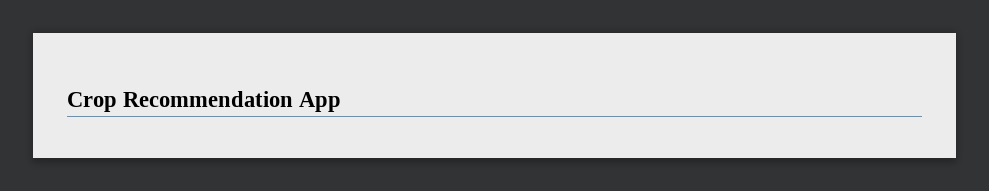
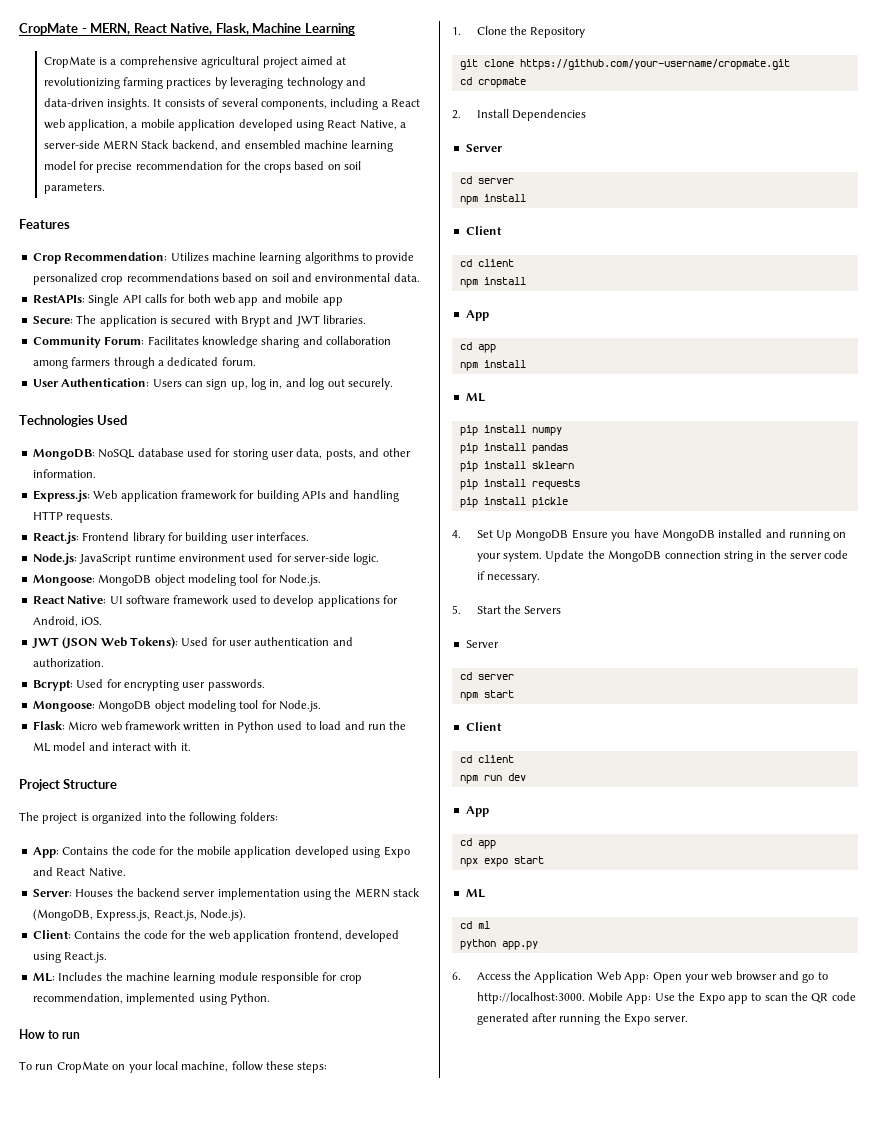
[67,91,342,112] Crop Recommendation App -> [19,23,355,35] [43,56,347,68] [43,77,366,89] [43,98,421,110] [43,119,407,131] [43,140,394,152] [43,161,362,173] [43,183,105,194] [19,219,70,229] [32,252,415,264] [32,273,420,285] [32,294,343,306] [32,315,367,327] [32,336,391,348] [32,357,256,369] [32,378,393,390] [19,415,128,427] [32,448,411,460] [32,469,96,478] [32,490,399,502] [32,511,114,523] [32,532,309,544] [32,553,380,565] [32,574,321,586] [32,595,399,607] [32,616,103,627] [31,637,353,649] [32,658,104,668] [32,679,265,691] [32,700,321,712] [32,721,407,733] [32,742,191,752] [19,779,118,791] [19,812,278,824] [32,846,410,858] [32,867,126,877] [32,888,421,900] [32,909,246,921] [32,930,400,942] [32,952,108,963] [32,972,362,984] [32,993,270,1005] [19,1029,81,1039] [19,1061,328,1073] [452,26,586,38] [459,59,790,70] [459,77,526,88] [452,109,587,121] [465,144,502,152] [459,176,514,184] [459,194,526,205] [465,226,502,235] [459,259,514,267] [459,277,526,288] [465,310,489,321] [459,342,496,353] [459,360,526,371] [465,393,485,402] [459,425,562,436] [459,443,568,454] [459,461,574,472] [459,479,580,490] [459,497,568,508] [452,529,847,541] [476,550,849,562] [476,571,541,583] [452,605,562,614] [465,640,499,648] [459,672,514,680] [459,690,514,701] [465,722,502,731] [459,755,514,763] [459,773,526,784] [465,806,489,817] [459,838,496,849] [459,856,544,867] [465,889,485,898] [459,921,490,929] [459,939,538,950] [452,971,828,983] [476,992,856,1004] [476,1013,688,1025] CropMate - MERN, React Native, Flask, Machine Learning // CropMate is a comprehensive agricultural project aimed at revolutionizing farming practices by leveraging technology and data-driven insights. It consists of several components, including a React web application, a mobile application developed using React Native, a server-side MERN Stack backend, and ensembled machine learning model for precise recommendation for the crops based on soil parameters. // Features // Crop Recommendation: Utilizes machine learning algorithms to provide personalized crop recommendations based on soil and environmental data. // RestAPIs: Single API calls for both web app and mobile app // Secure: The application is secured with Brypt and JWT libraries. // Community Forum: Facilitates knowledge sharing and collaboration among farmers through a dedicated forum. // User Authentication: Users can sign up, log in, and log out securely. // Technologies Used // MongoDB: NoSQL database used for storing user data, posts, and other information. // Express.js: Web application framework for building APIs and handling HTTP requests. // React.js: Frontend library for building user interfaces. // Node.js: JavaScript runtime environment used for server-side logic. // Mongoose: MongoDB object modeling tool for Node.js. // React Native: UI software framework used to develop applications for Android, iOS. // JWT (JSON Web Tokens): Used for user authentication and authorization. // Bcrypt: Used for encrypting user passwords. // Mongoose: MongoDB object modeling tool for Node.js. // Flask: Micro web framework written in Python used to load and run the ML model and interact with it. // Project Structure // The project is organized into the following folders: // App: Contains the code for the mobile application developed using Expo and React Native. // Server: Houses the backend server implementation using the MERN stack (MongoDB, Express.js, React.js, Node.js). // Client: Contains the code for the web application frontend, developed using React.js. // ML: Includes the machine learning module responsible for crop recommendation, implemented using Python. // How to run // To run CropMate on your local machine, follow these steps: // 1. Clone the Repository // git clone https://github.com/your-username/cropmate.git // cd cropmate // 2. Install Dependencies // Server // cd server // npm install // Client // cd client // npm install // App // cd app // npm install // ML // pip install numpy // pip install pandas // pip install sklearn // pip install requests // pip install pickle // 4. Set Up MongoDB Ensure you have MongoDB installed and running on your system. Update the MongoDB connection string in the server code if necessary. // 5. Start the Servers // Server // cd server // npm start // Client // cd client // npm run dev // App // cd app // npx expo start // ML // cd ml // python app.py // 6. Access the Application Web App: Open your web browser and go to http://localhost:3000. Mobile App: Use the Expo app to scan the QR code generated after running the Expo server.

